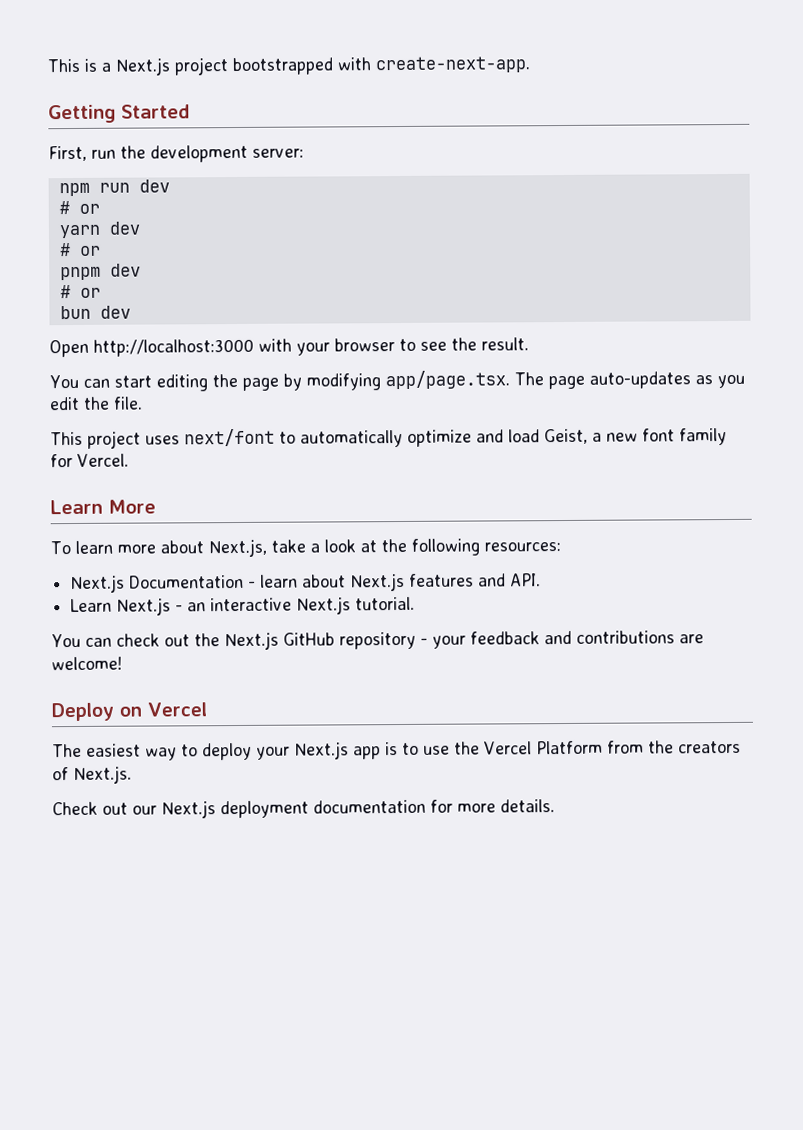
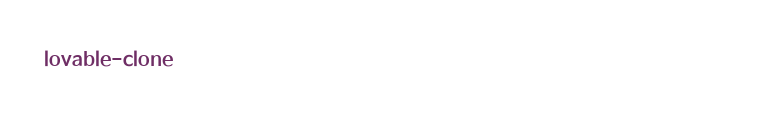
[47,56,530,76] [48,104,190,124] [48,144,304,163] [58,179,170,197] [58,201,100,215] [58,221,140,239] [59,243,101,257] [59,263,141,281] [59,285,101,299] [59,305,131,320] [49,337,529,358] [49,370,745,392] [49,396,143,411] [50,428,727,449] [50,453,129,468] [50,499,156,515] [50,538,561,558] [70,572,542,594] [70,596,416,616] [51,630,704,651] [51,656,122,671] [51,702,207,722] [52,740,741,761] [52,765,132,785] [52,799,555,819] This is a Next.js project bootstrapped with create-next-app. // Getting Started // First, run the development server: // npm run dev // # or // yarn dev // # or // pnpm dev // # or // bun dev // Open http://localhost:3000 with your browser to see the result. // You can start editing the page by modifying app/page.tsx. The page auto-updates as you edit the file. // This project uses next/font to automatically optimize and load Geist, a new font family for Vercel. // Learn More // To learn more about Next.js, take a look at the following resources: // Next.js Documentation - learn about Next.js features and API. // Learn Next.js - an interactive Next.js tutorial. // You can check out the Next.js GitHub repository - your feedback and contributions are welcome! // Deploy on Vercel // The easiest way to deploy your Next.js app is to use the Vercel Platform from the creators of Next.js. // Check out our Next.js deployment documentation for more details. -> [44,50,173,67] lovable-clone

